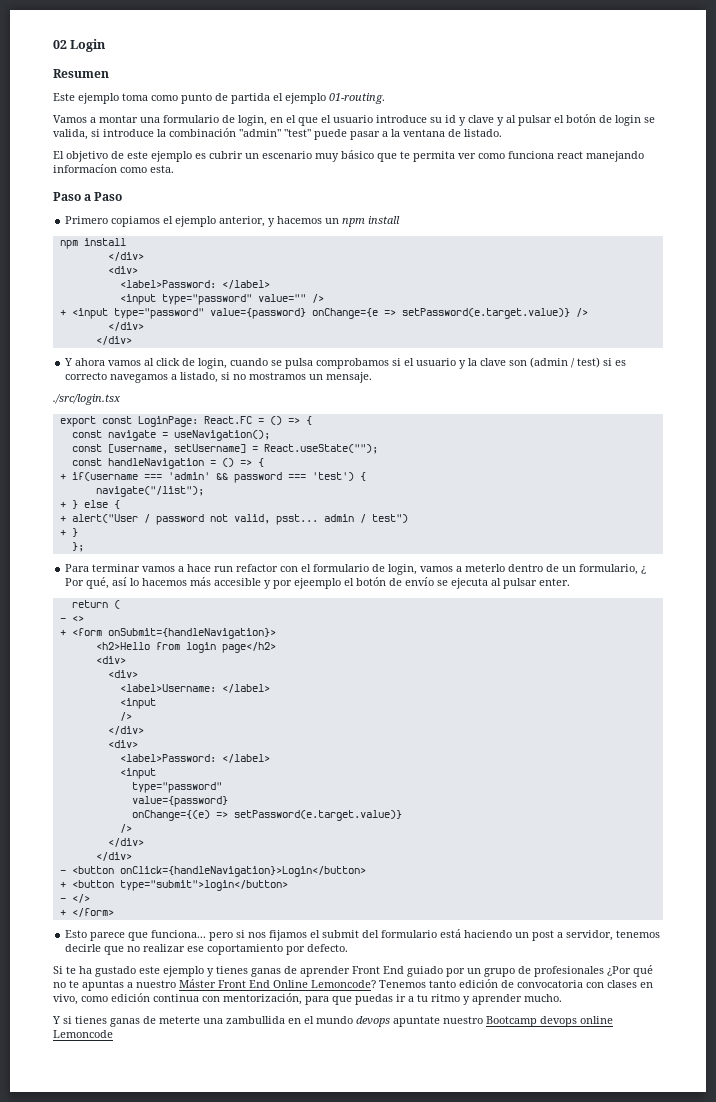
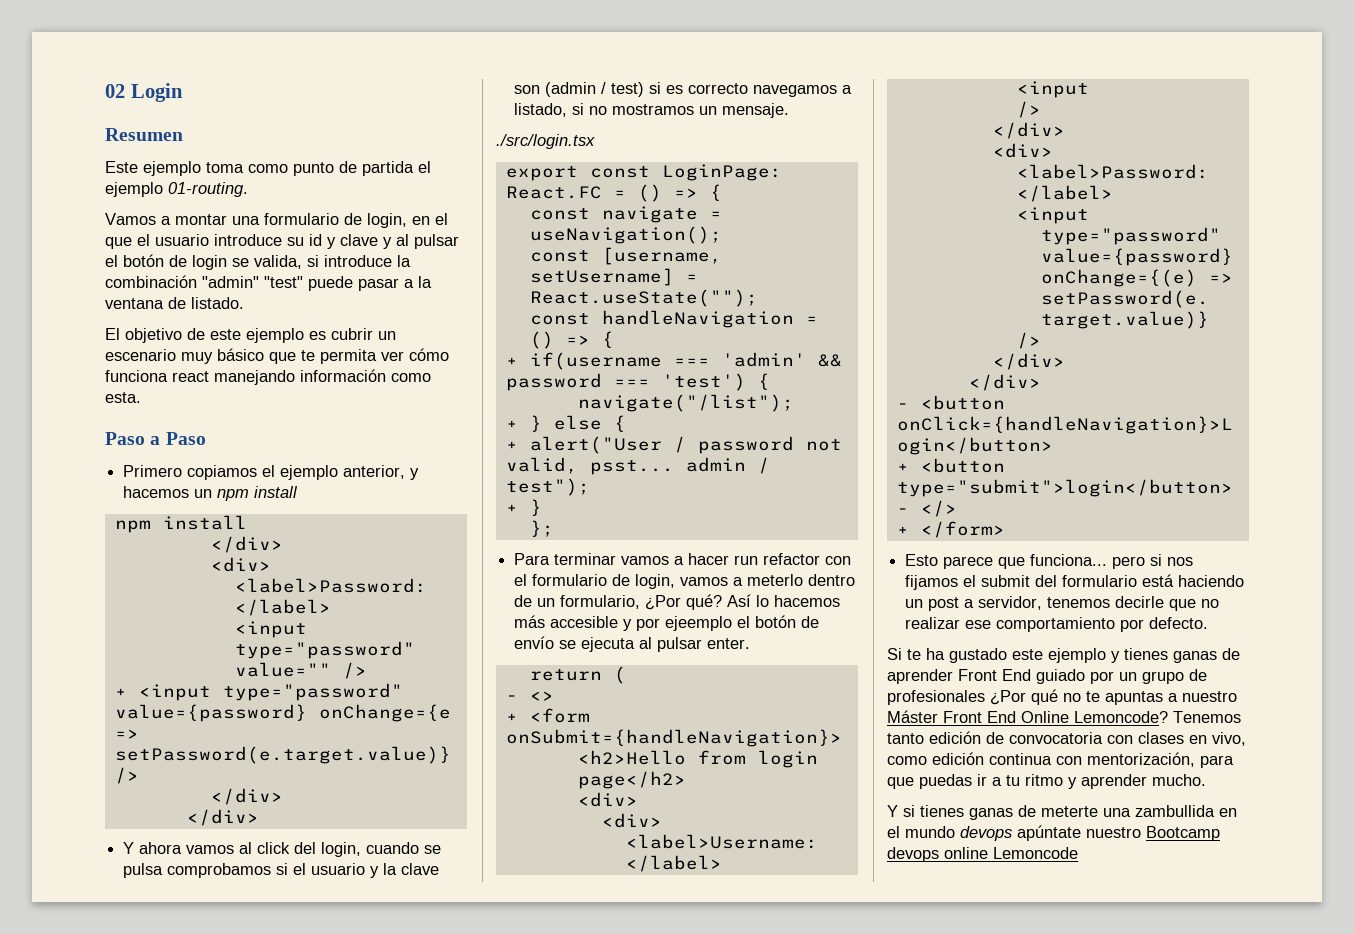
[478,153,505,159] como -> [409,348,449,361] cómo
[53,164,117,173] informacíon -> [300,369,386,382] información
[182,358,196,366] de -> [294,842,317,854] del
[371,514,408,523] test") -> [505,478,590,496] test");
[187,564,212,572] hace -> [688,553,730,565] hacer
[641,566,647,574] [65,577,128,589] ¿ Por qué, así -> [645,594,752,610] ¿Por qué? Así
[207,944,284,955] coportamiento -> [996,617,1116,632] comportamiento
[393,1016,440,1027] apuntate -> [1017,825,1081,841] apúntate

